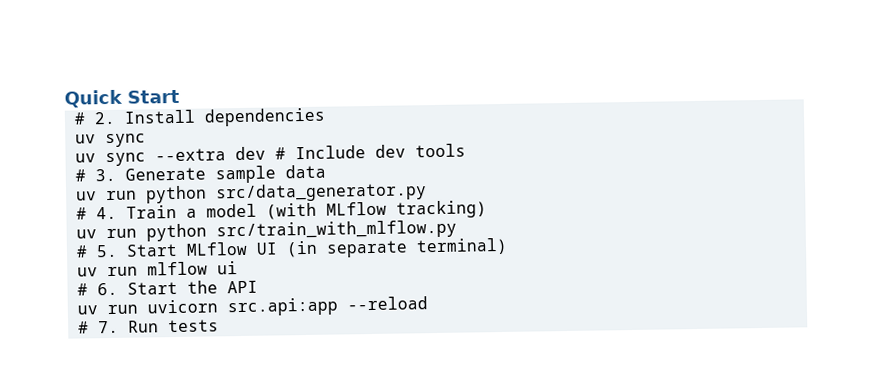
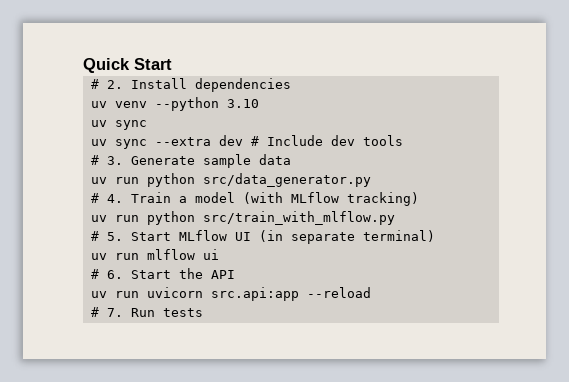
(326, 117) none -> [91,97,260,111] // uv venv --python 3.10

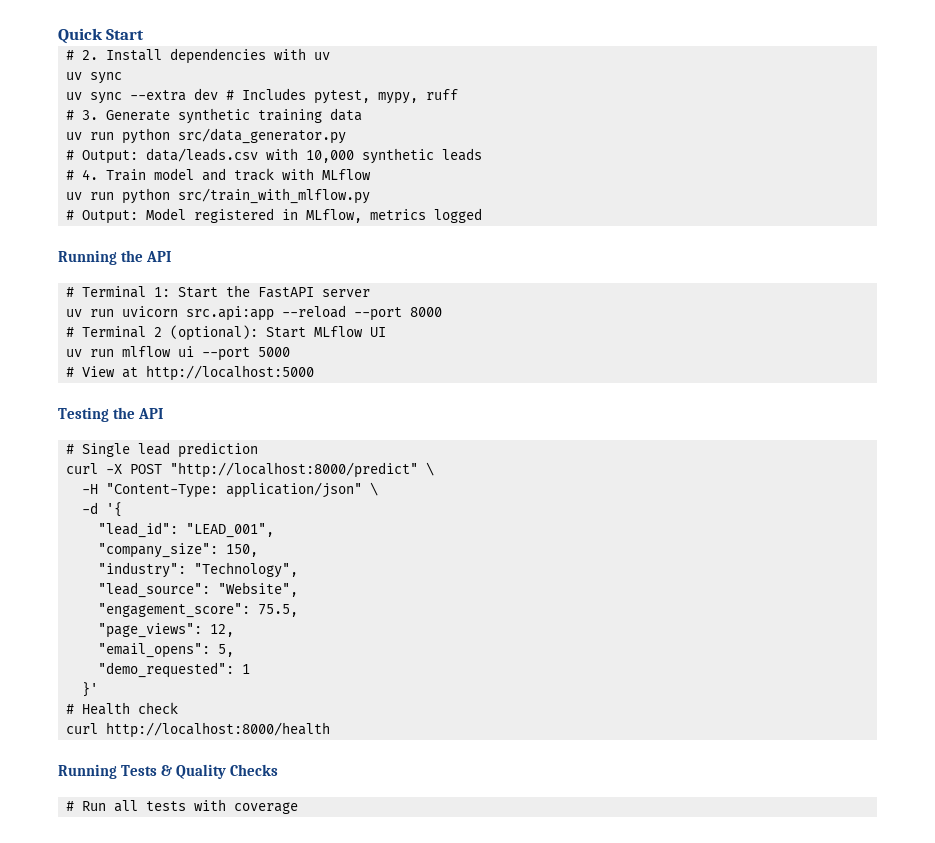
[91,97,260,111] // uv venv --python 3.10 -> [274,48,331,60] with uv
[267,135,404,146] Include dev tools -> [242,88,459,104] Includes pytest, mypy, ruff
[203,154,252,168] sample -> [178,108,323,124] synthetic training
(372, 180) none -> [66,148,483,164] // # Output: data/leads.csv with 10,000 synthetic leads
[179,192,420,206] a model (with MLflow tracking) -> [154,168,372,181] model and track with MLflow
[107,230,436,244] [91,249,220,260] [91,268,236,279] 5. Start MLflow UI (in separate terminal) // uv run mlflow ui // # 6. Start the API -> [82,208,483,224] [58,250,172,265] [66,285,371,298] Output: Model registered in MLflow, metrics logged // Running the API // # Terminal 1: Start the FastAPI server
[91,307,204,317] // # 7. Run tests -> [354,307,443,321] [66,325,387,341] [66,346,291,361] [66,365,315,381] [58,407,164,422] [66,442,259,458] [66,462,435,478] [82,482,379,498] [82,502,123,517] [98,522,275,538] [98,543,259,558] [98,562,299,578] [98,582,299,598] [98,603,299,618] [98,623,235,638] [98,643,235,658] [98,662,251,678] [82,682,99,697] [66,702,179,715] [66,722,331,738] [58,764,279,779] [66,799,299,814] --port 8000 // # Terminal 2 (optional): Start MLflow UI // uv run mlflow ui --port 5000 // # View at http://localhost:5000 // Testing the API // # Single lead prediction // curl -X POST "http://localhost:8000/predict" \ // -H "Content-Type: application/json" \ // -d '{ // "lead_id": "LEAD_001", // "company_size": 150, // "industry": "Technology", // "lead_source": "Website", // "engagement_score": 75.5, // "page_views": 12, // "email_opens": 5, // "demo_requested": 1 // }' // # Health check // curl http://localhost:8000/health // Running Tests & Quality Checks // # Run all tests with coverage

